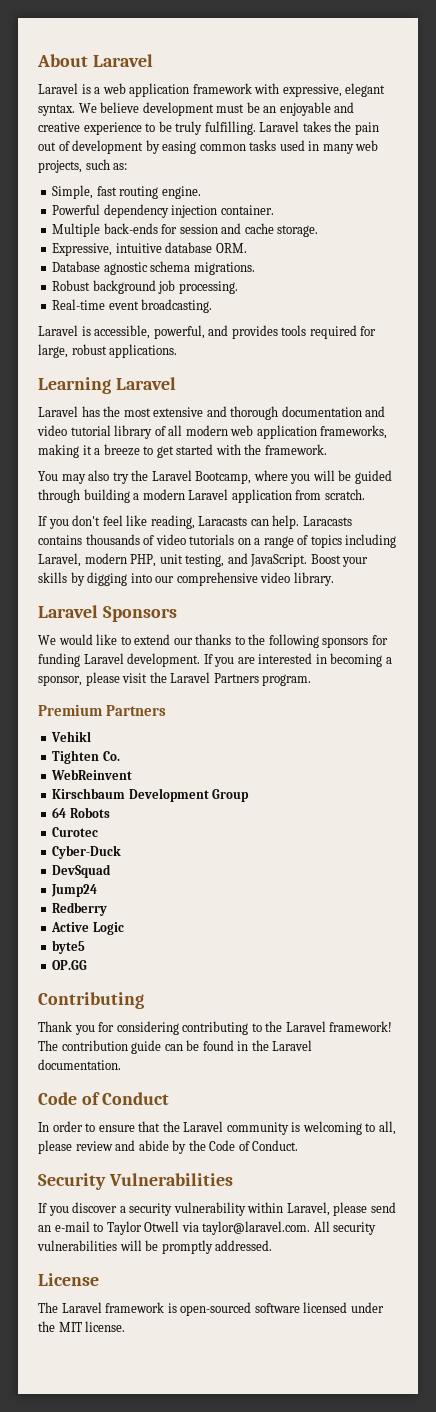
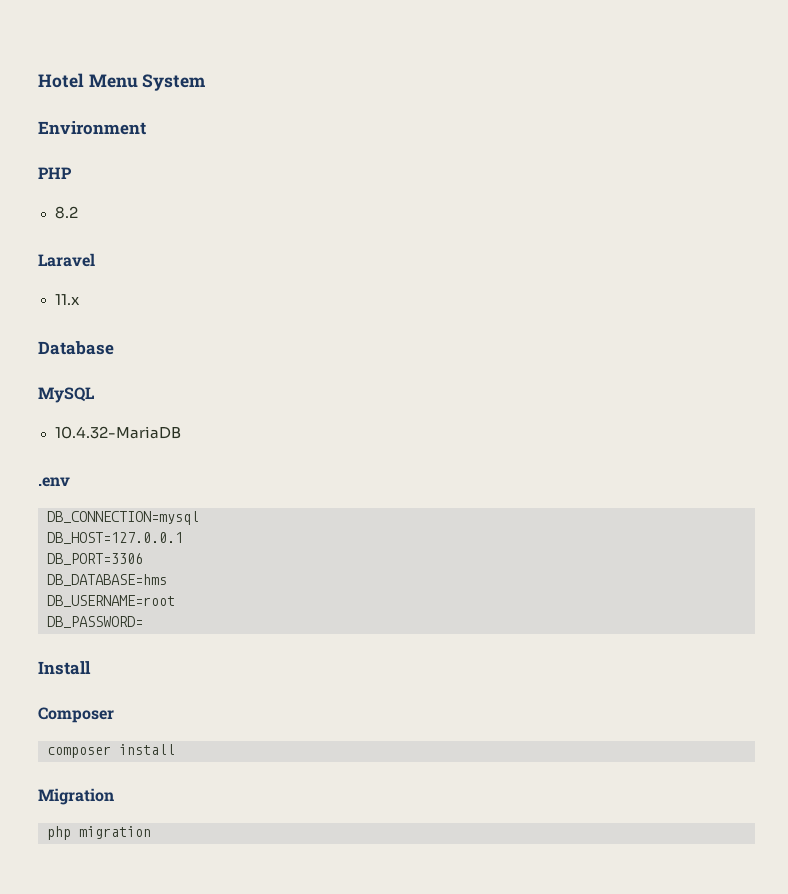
[37,54,153,67] [38,83,386,97] [38,102,355,116] [38,121,379,135] [38,140,379,154] [38,159,128,173] [52,185,201,199] [52,204,274,218] [52,223,319,237] [52,242,247,256] [52,261,255,275] [52,280,238,294] [52,299,213,313] [38,325,377,339] [38,344,178,358] [38,377,176,394] [38,406,386,420] [37,425,388,439] [38,444,327,458] [38,470,392,484] [38,489,365,503] [38,515,352,529] [38,534,397,548] [38,553,369,567] [38,572,334,586] [38,605,177,622] [38,634,388,648] [38,653,392,667] [38,672,312,686] [38,704,167,716] [51,731,92,742] [52,750,120,764] [51,769,133,780] [52,788,250,802] [52,807,110,818] [52,827,99,837] [52,845,122,859] [52,864,112,878] [51,884,98,897] [52,902,108,916] [51,922,124,935] [52,940,86,954] [52,960,88,970] [38,992,144,1009] [38,1021,393,1035] [38,1040,313,1054] [38,1059,121,1070] [38,1092,170,1105] [38,1121,396,1135] [38,1140,299,1154] [38,1173,233,1190] [38,1202,396,1216] [38,1221,377,1235] [37,1240,273,1254] [38,1273,99,1286] [38,1302,384,1316] [38,1321,126,1332] About Laravel // Laravel is a web application framework with expressive, elegant syntax. We believe development must be an enjoyable and creative experience to be truly fulfilling. Laravel takes the pain out of development by easing common tasks used in many web projects, such as: // Simple, fast routing engine. // Powerful dependency injection container. // Multiple back-ends for session and cache storage. // Expressive, intuitive database ORM. // Database agnostic schema migrations. // Robust background job processing. // Real-time event broadcasting. // Laravel is accessible, powerful, and provides tools required for large, robust applications. // Learning Laravel // Laravel has the most extensive and thorough documentation and video tutorial library of all modern web application frameworks, making it a breeze to get started with the framework. // You may also try the Laravel Bootcamp, where you will be guided through building a modern Laravel application from scratch. // If you don't feel like reading, Laracasts can help. Laracasts contains thousands of video tutorials on a range of topics including Laravel, modern PHP, unit testing, and JavaScript. Boost your skills by digging into our comprehensive video library. // Laravel Sponsors // We would like to extend our thanks to the following sponsors for funding Laravel development. If you are interested in becoming a sponsor, please visit the Laravel Partners program. // Premium Partners // Vehikl // Tighten Co. // WebReinvent // Kirschbaum Development Group // 64 Robots // Curotec // Cyber-Duck // DevSquad // Jump24 // Redberry // Active Logic // byte5 // OP.GG // Contributing // Thank you for considering contributing to the Laravel framework! The contribution guide can be found in the Laravel documentation. // Code of Conduct // In order to ensure that the Laravel community is welcoming to all, please review and abide by the Code of Conduct. // Security Vulnerabilities // If you discover a security vulnerability within Laravel, please send an e-mail to Taylor Otwell via taylor@laravel.com. All security vulnerabilities will be promptly addressed. // License // The Laravel framework is open-sourced software licensed under the MIT license. -> [38,73,206,91] [38,121,146,135] [38,167,72,179] [54,206,78,219] [38,253,95,267] [54,294,80,305] [38,341,114,355] [38,387,94,403] [54,426,181,439] [38,477,70,487] [47,511,199,525] [47,532,183,544] [47,553,143,565] [47,574,167,586] [47,595,175,607] [47,616,143,628] [38,661,91,675] [38,707,114,723] [47,744,175,758] [38,788,114,805] [47,826,151,840] Hotel Menu System // Environment // PHP // 8.2 // Laravel // 11.x // Database // MySQL // 10.4.32-MariaDB // .env // DB_CONNECTION=mysql // DB_HOST=127.0.0.1 // DB_PORT=3306 // DB_DATABASE=hms // DB_USERNAME=root // DB_PASSWORD= // Install // Composer // composer install // Migration // php migration

